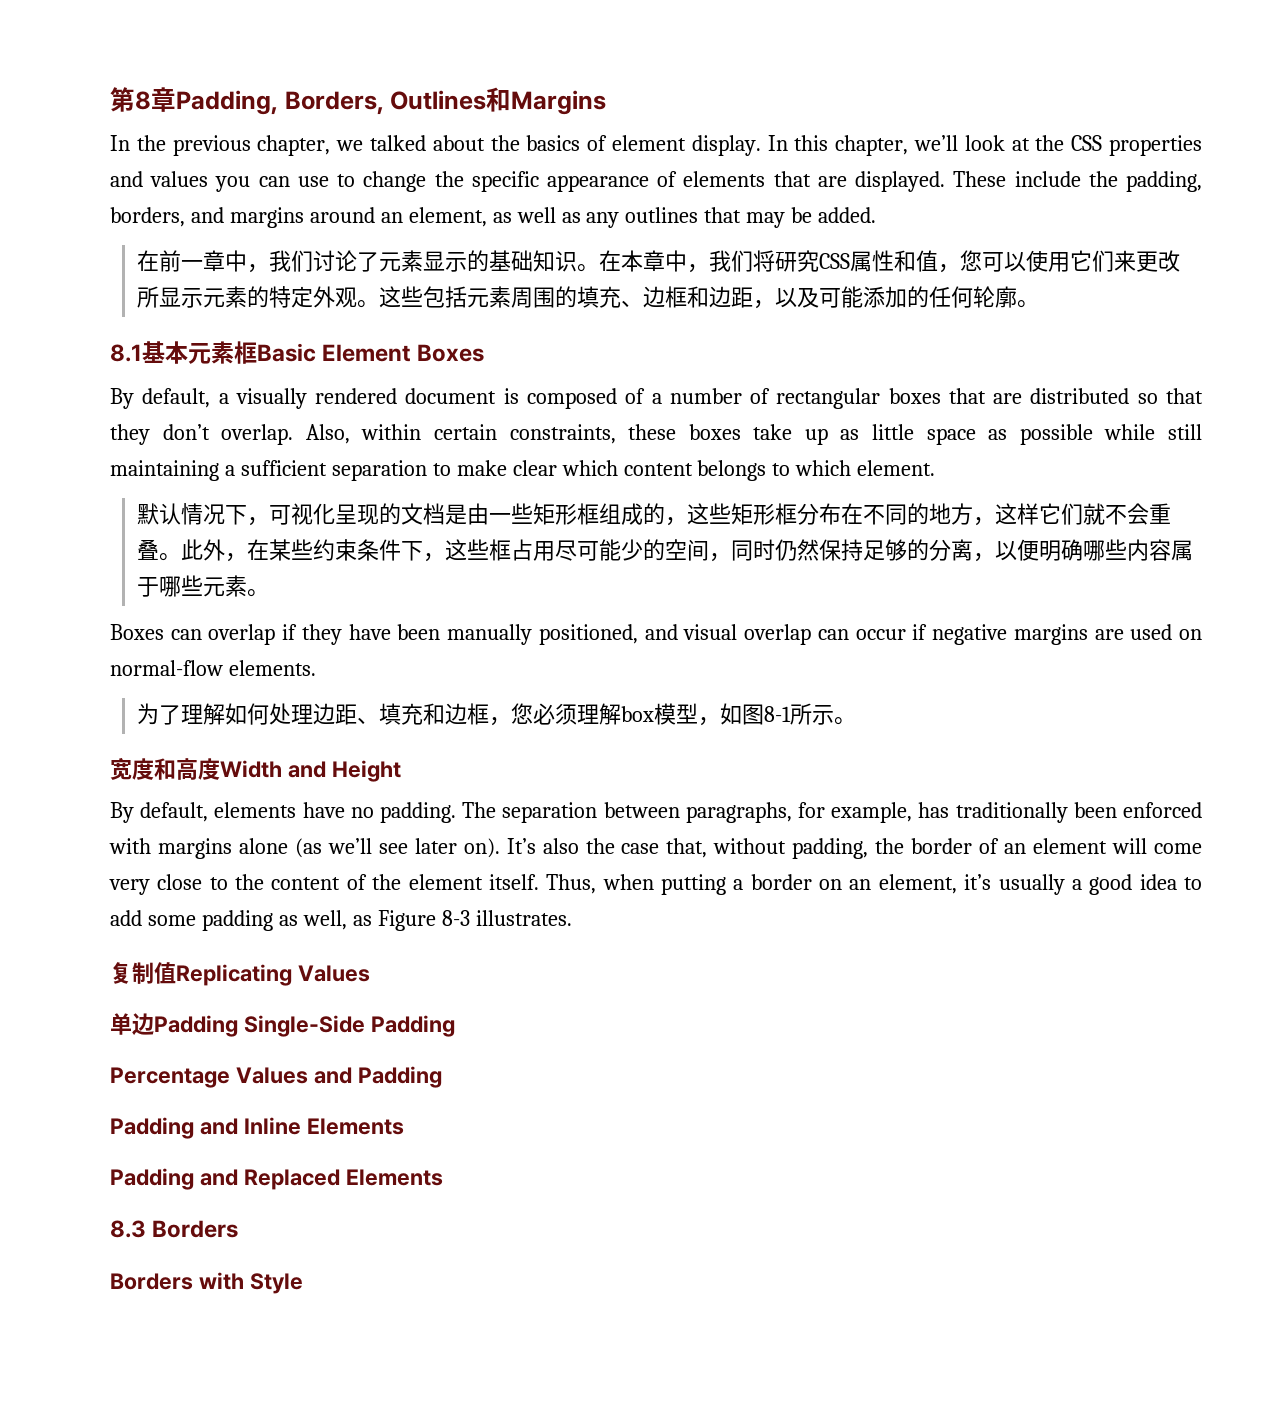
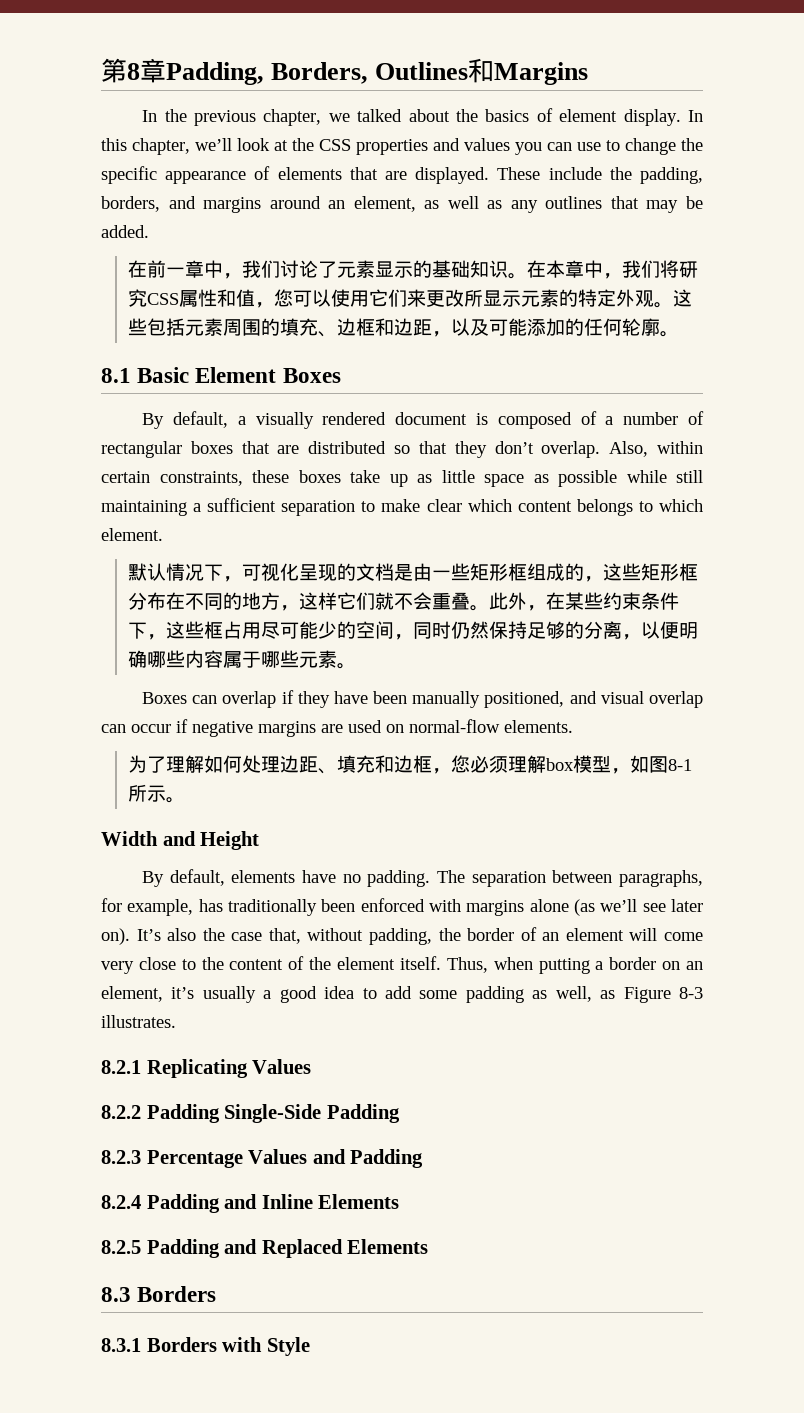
[142,341,257,364] 基本元素框 -> (131, 375) none
[110,757,220,780] 宽度和高度 -> (185, 800) none
[110,962,176,984] 复制值 -> [101,1060,141,1074] 8.2.1
[110,1013,154,1036] 单边 -> [101,1105,141,1119] 8.2.2
(455, 1026) none -> [101,1150,141,1164] 8.2.3
(442, 1077) none -> [101,1195,141,1209] 8.2.4
(404, 1126) none -> [101,1240,141,1254] 8.2.5
(239, 1229) none -> [101,1338,141,1352] 8.3.1

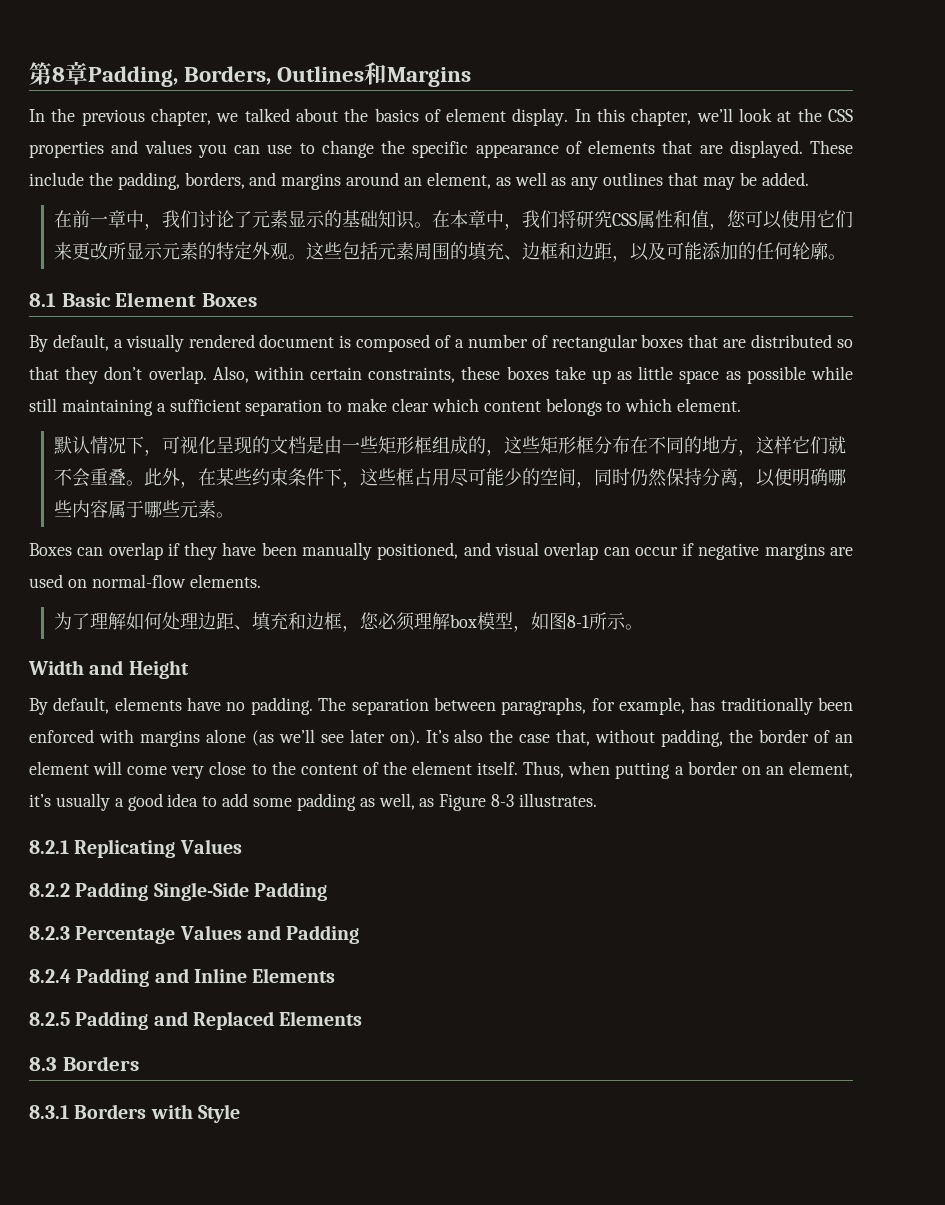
[526,621,584,639] 足够的 -> (702, 477) none

